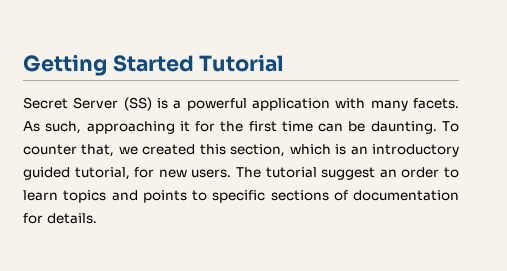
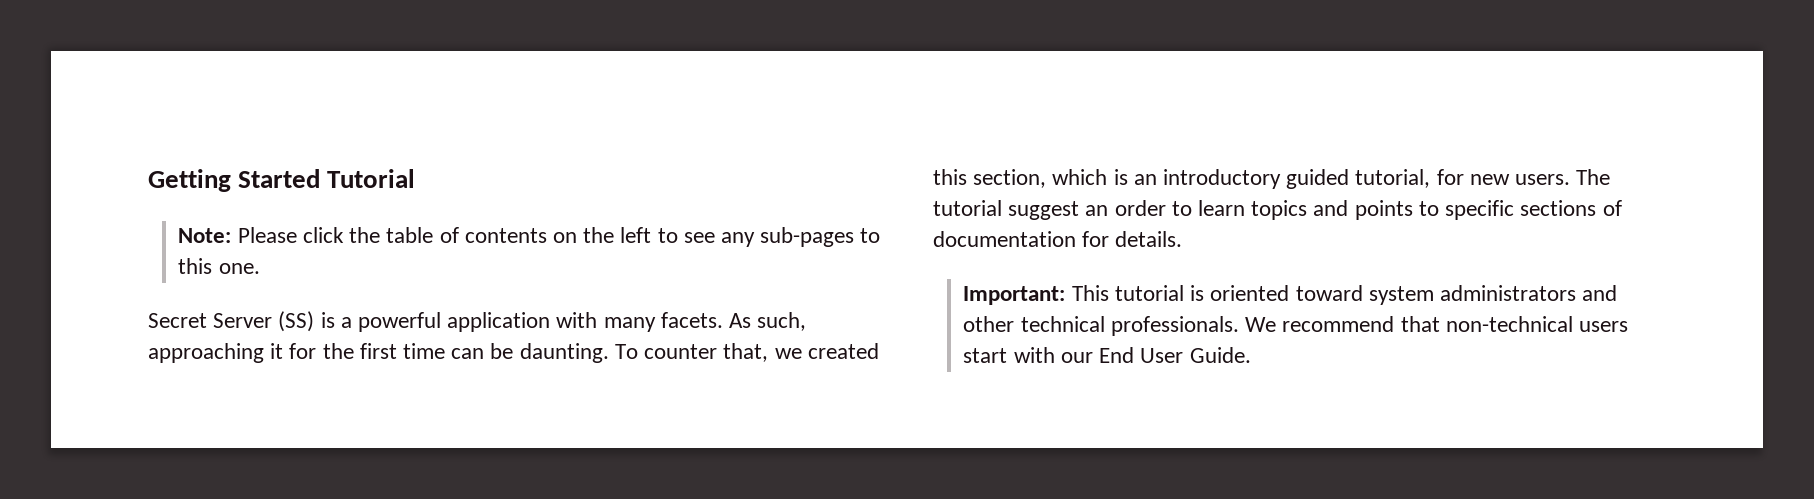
(285, 63) none -> [178,227,881,247] [178,258,260,274] // Note: Please click the table of contents on the left to see any sub-pages to this one.
(97, 218) none -> [963,285,1618,305] [963,316,1628,336] [963,347,1251,363] // Important: This tutorial is oriented toward system administrators and other technical professionals. We recommend that non-technical users start with our End User Guide.

